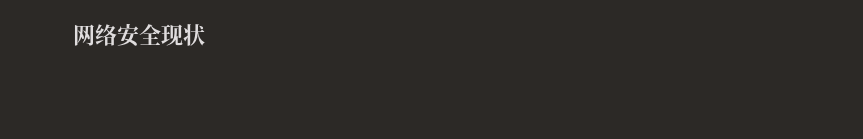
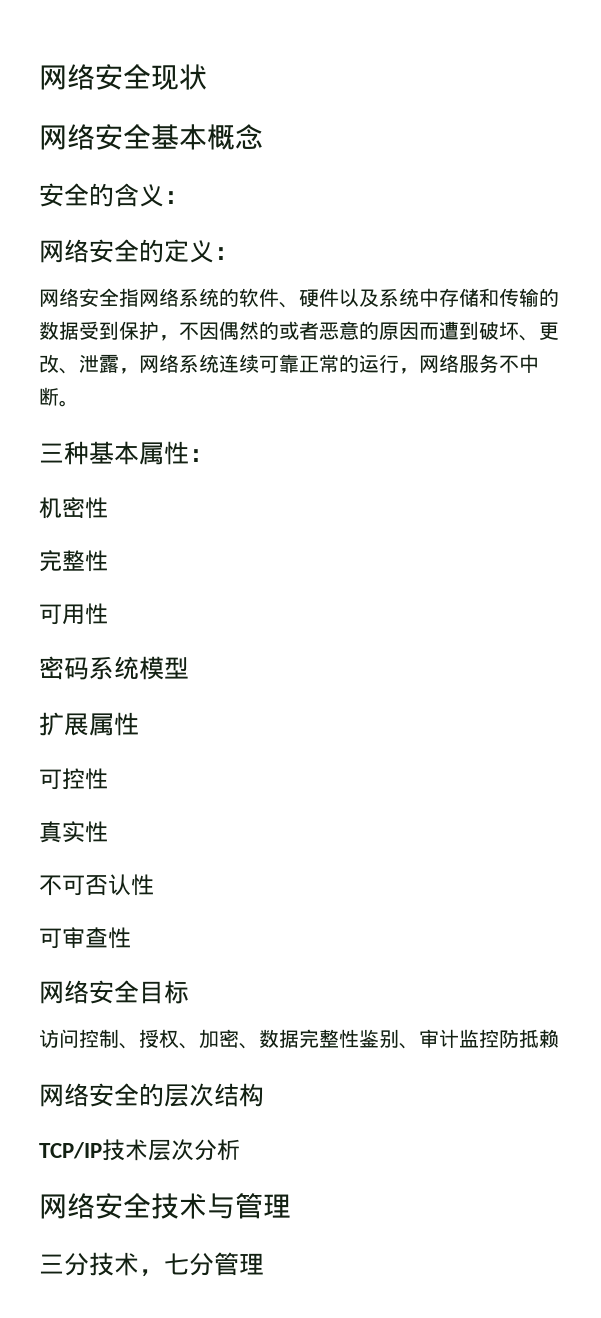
(206, 35) none -> [39,124,263,150] [39,183,189,207] [39,239,239,263] [39,288,559,308] [39,321,559,341] [39,354,539,374] [39,387,79,407] [39,441,214,465] [39,497,108,519] [39,550,108,572] [39,603,108,625] [39,656,189,680] [39,712,139,736] [39,768,108,790] [39,821,108,843] [39,874,154,896] [39,927,131,949] [39,980,189,1004] [39,1029,559,1049] [39,1083,264,1107] [39,1139,240,1161] [39,1193,291,1219] [39,1252,264,1277] // 网络安全基本概念 // 安全的含义： // 网络安全的定义： // 网络安全指网络系统的软件、硬件以及系统中存储和传输的数据受到保护，不因偶然的或者恶意的原因而遭到破坏、更改、泄露，网络系统连续可靠正常的运行，网络服务不中断。 // 三种基本属性： // 机密性 // 完整性 // 可用性 // 密码系统模型 // 扩展属性 // 可控性 // 真实性 // 不可否认性 // 可审查性 // 网络安全目标 // 访问控制、授权、加密、数据完整性鉴别、审计监控防抵赖 // 网络安全的层次结构 // TCP/IP技术层次分析 // 网络安全技术与管理 // 三分技术，七分管理

